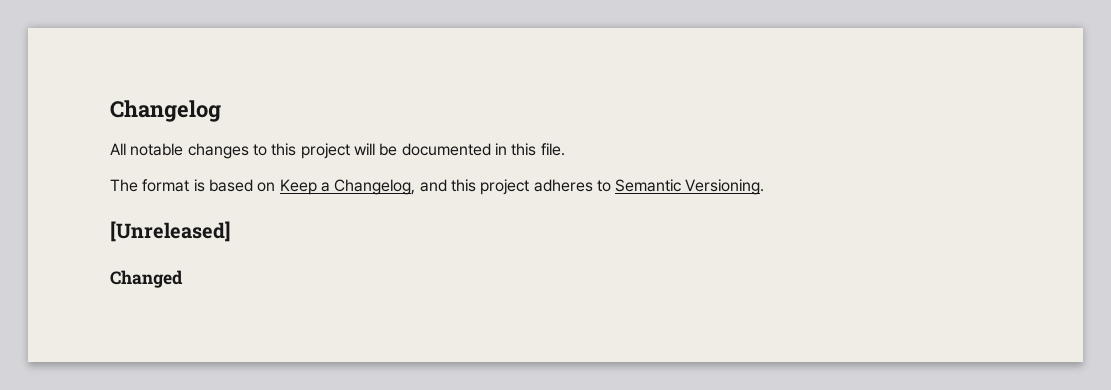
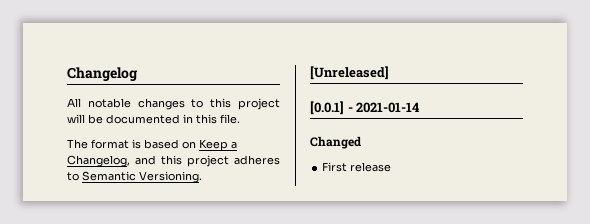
(231, 231) none -> [310,101,420,115] // [0.0.1] - 2021-01-14
(183, 279) none -> [322,162,392,172] // First release

